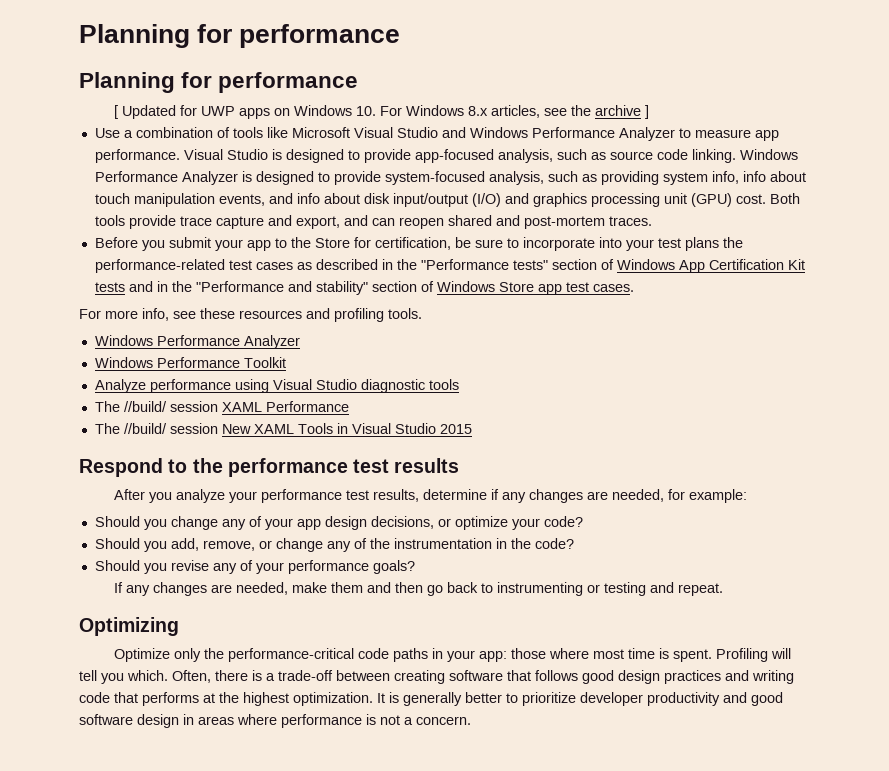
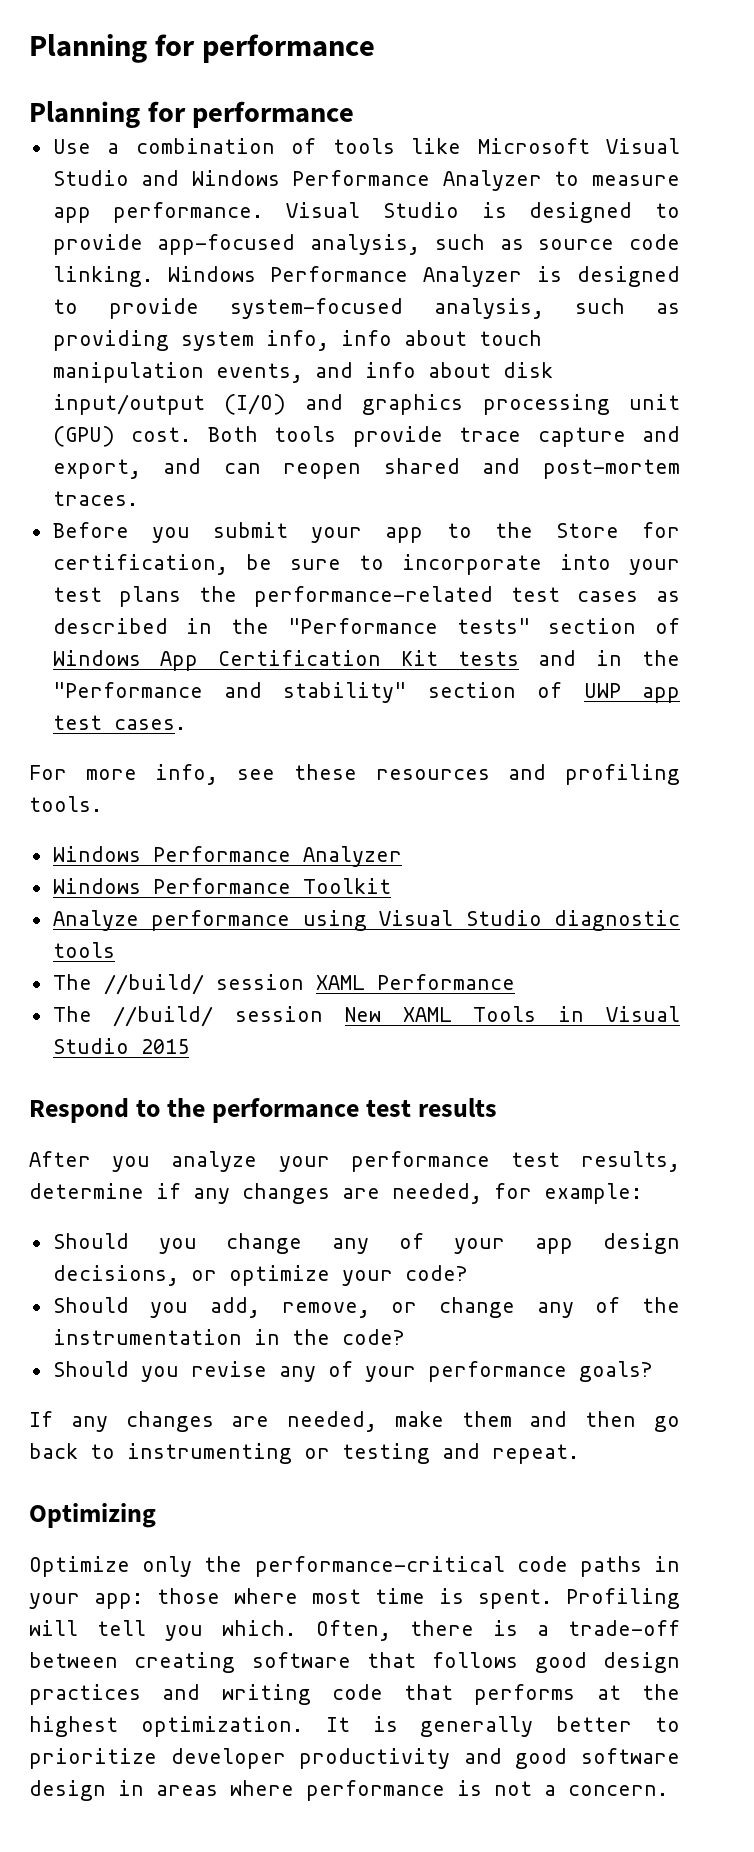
[114,105,650,119] // [ Updated for UWP apps on Windows 10. For Windows 8.x articles, see the archive ] -> (355, 114) none
[436,281,534,292] Windows Store -> [583,683,621,698] UWP

